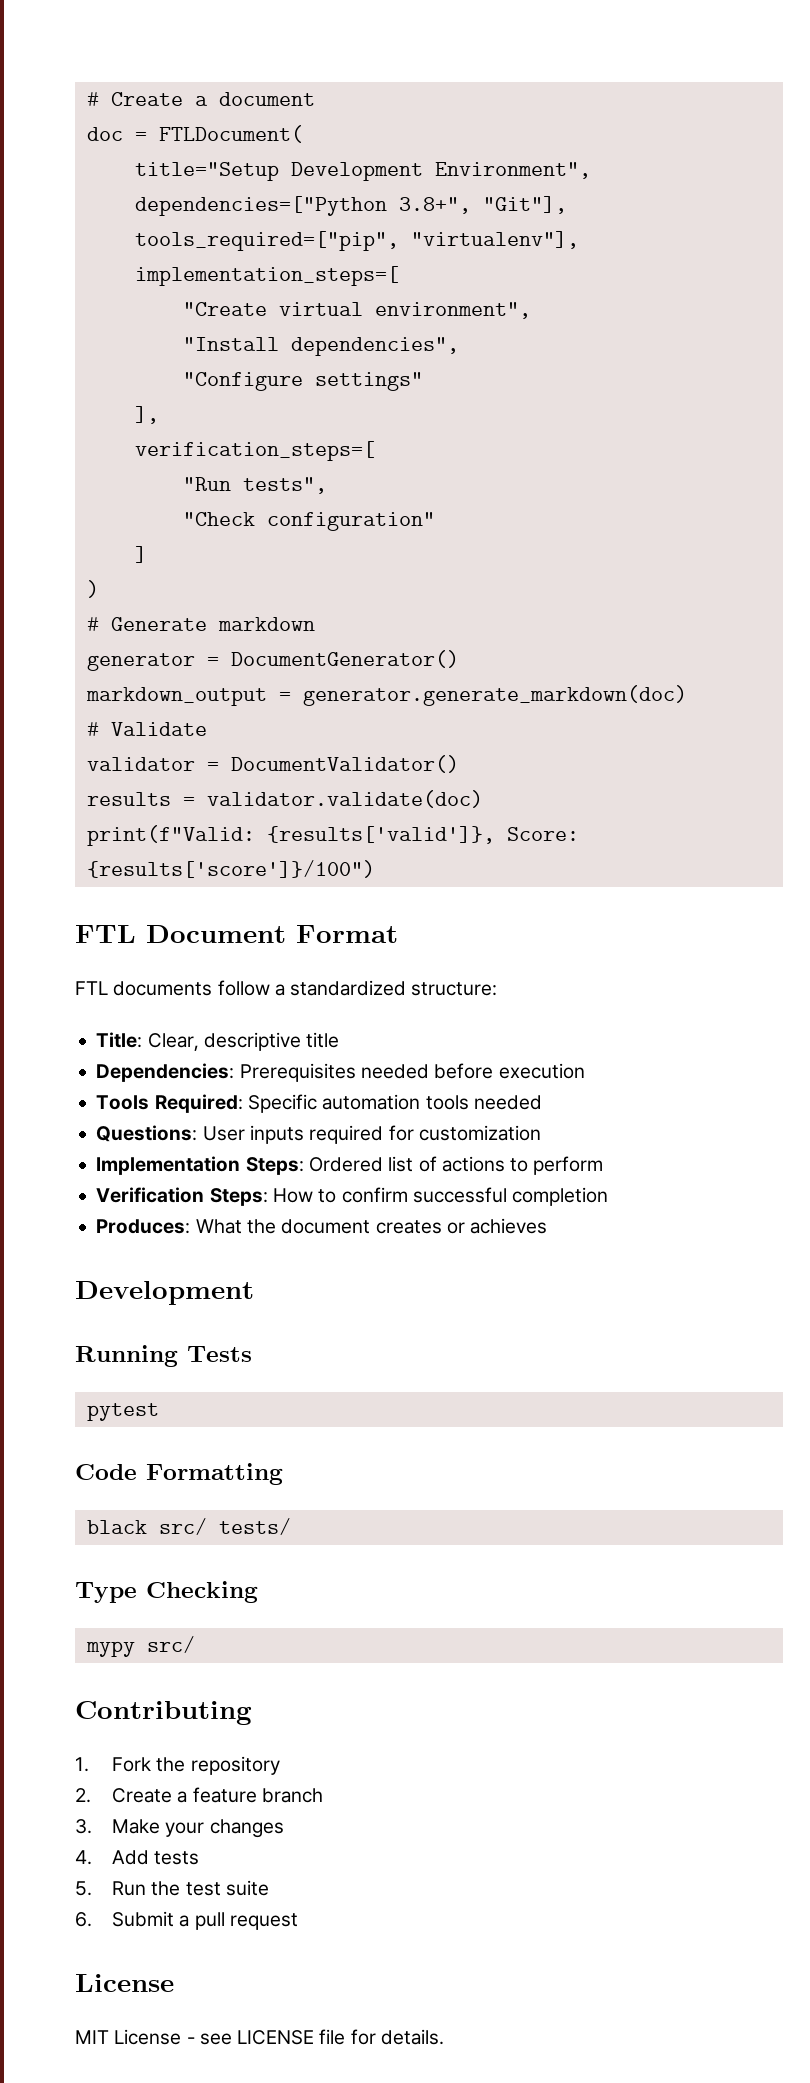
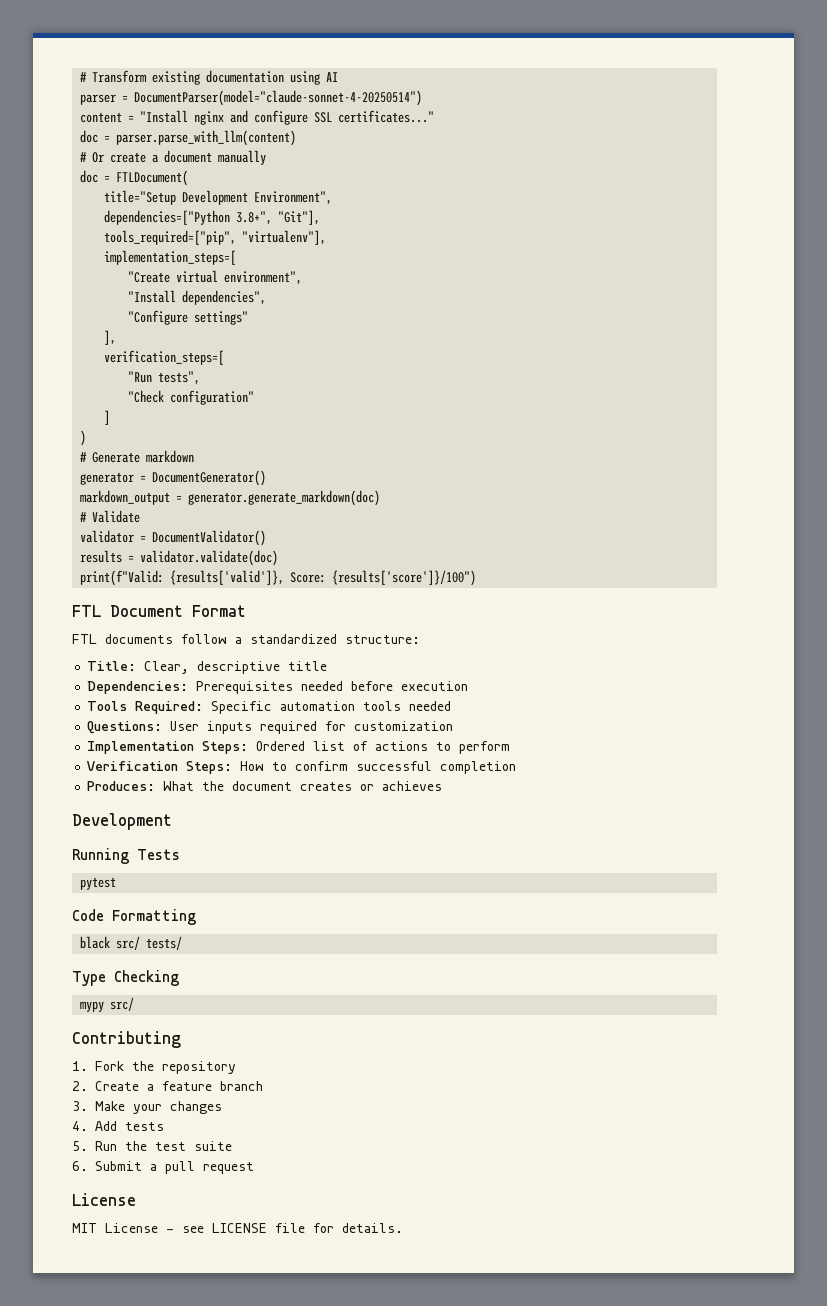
[86,92,183,106] # Create -> [80,70,339,85] [80,90,423,106] [80,110,435,125] [80,130,297,146] [80,152,147,163] # Transform existing documentation using AI // parser = DocumentParser(model="claude-sonnet-4-20250514") // content = "Install nginx and configure SSL certificates..." // doc = parser.parse_with_llm(content) // # Or create
(315, 99) none -> [218,150,267,165] manually

